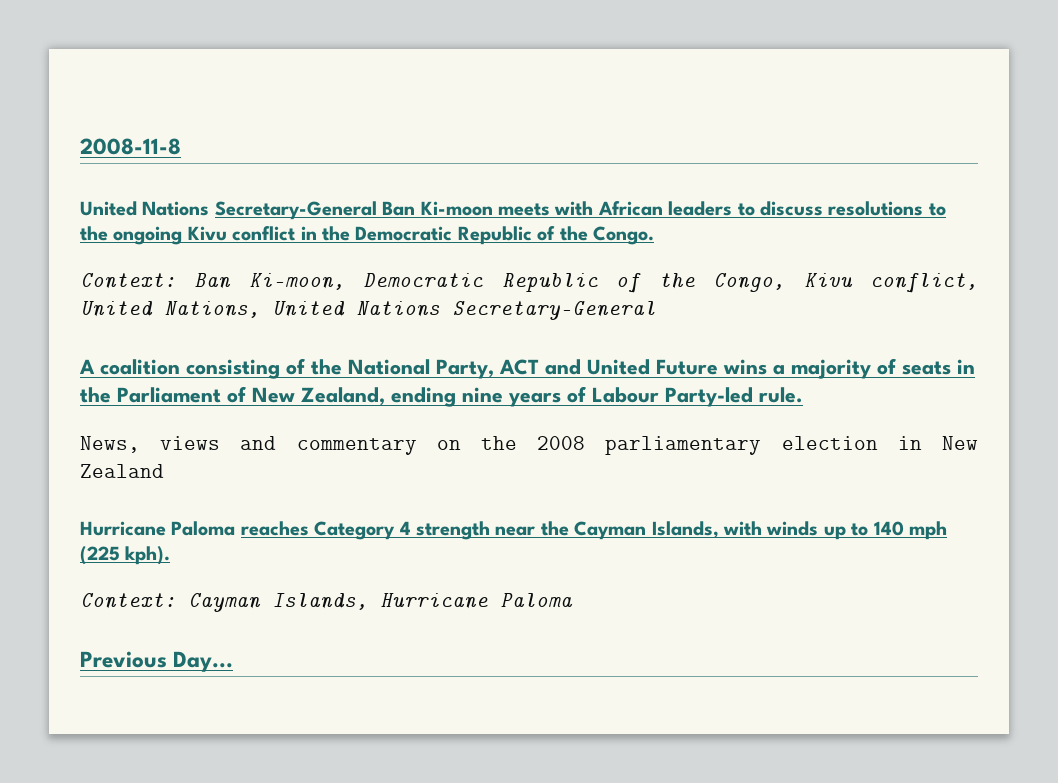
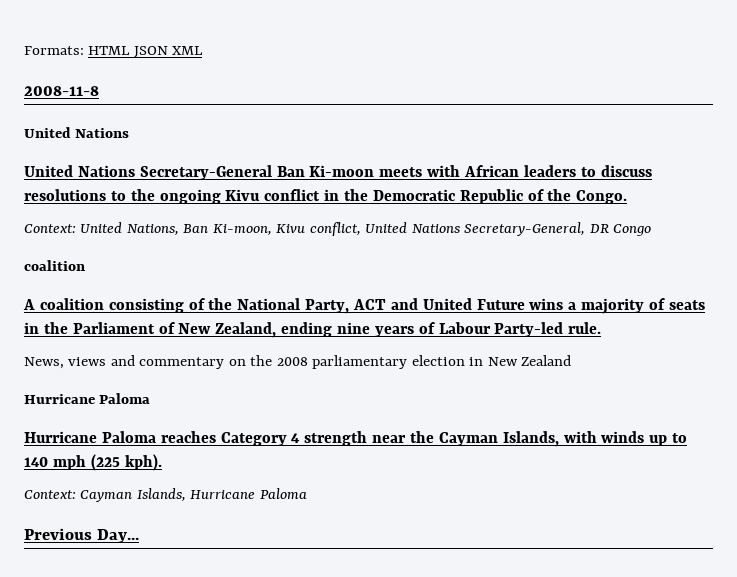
(80, 146) none -> [24,46,204,58] Formats: HTML JSON XML //
(210, 208) none -> [24,165,135,177] // United Nations
[194,273,979,293] [80,301,656,320] Ban Ki-moon, Democratic Republic of the Congo, Kivu conflict, United Nations, United Nations Secretary-General -> [80,222,652,236] [24,260,85,271] United Nations, Ban Ki-moon, Kivu conflict, United Nations Secretary-General, DR Congo // coalition
(236, 528) none -> [24,431,156,443] // Hurricane Paloma

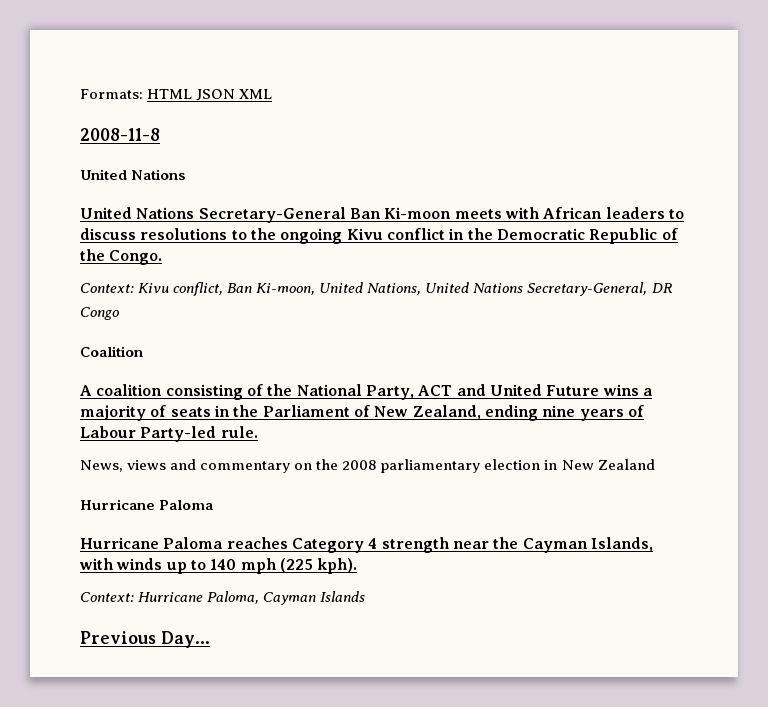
[80,222,361,236] United Nations, Ban Ki-moon, Kivu conflict, -> [138,282,422,296] Kivu conflict, Ban Ki-moon, United Nations,
[24,260,85,271] coalition -> [80,346,143,357] Coalition
[80,488,307,502] Cayman Islands, Hurricane Paloma -> [138,591,366,605] Hurricane Paloma, Cayman Islands

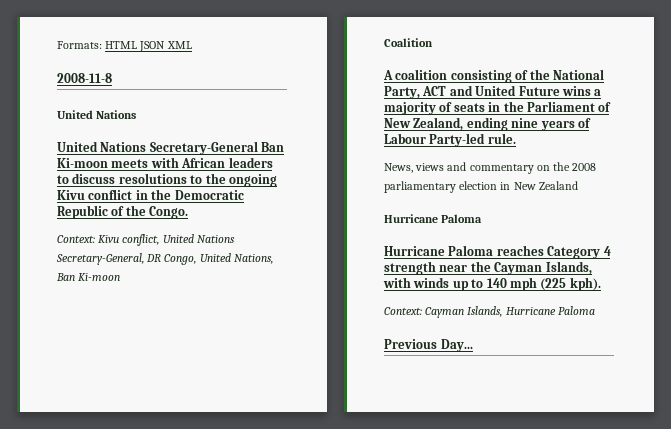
[227,282,673,296] [80,307,119,320] Ban Ki-moon, United Nations, United Nations Secretary-General, DR Congo -> [162,234,235,243] [56,253,273,265] [56,273,121,281] United Nations Secretary-General, DR Congo, United Nations, Ban Ki-moon
[138,591,366,605] Hurricane Paloma, Cayman Islands -> [425,306,595,318] Cayman Islands, Hurricane Paloma

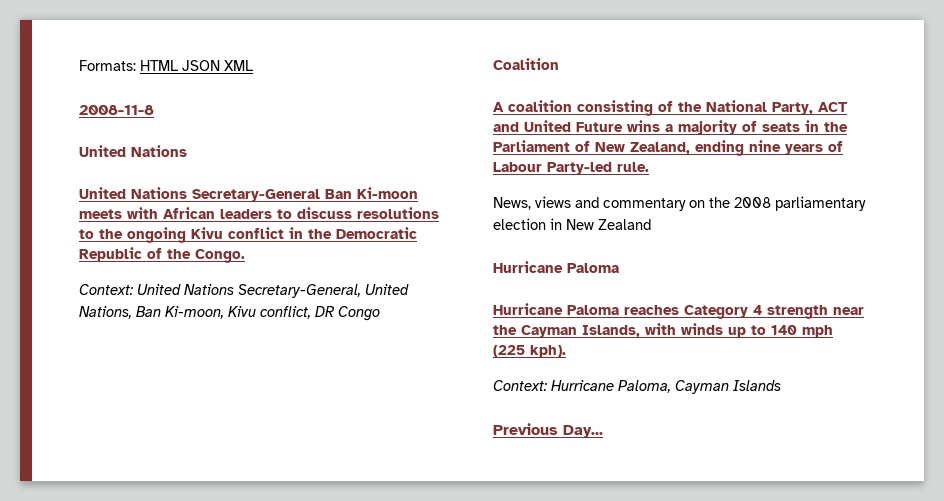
[98,234,160,246] Kivu conflict, -> (133, 289) none
[146,254,197,265] DR Congo, -> (361, 291) none
[78,273,121,281] Ki-moon -> [165,306,380,321] Ki-moon, Kivu conflict, DR Congo
[425,306,595,318] Cayman Islands, Hurricane Paloma -> [551,380,781,394] Hurricane Paloma, Cayman Islands

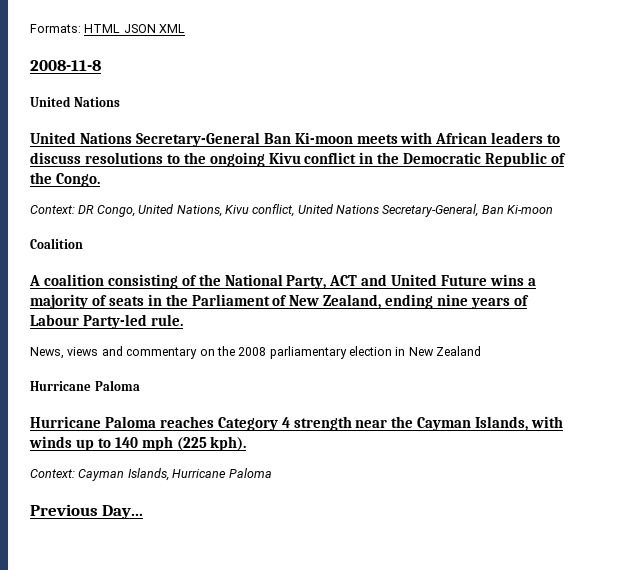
[137,284,409,298] [79,306,380,321] United Nations Secretary-General, United Nations, Ban Ki-moon, Kivu conflict, DR Congo -> [78,204,554,217] DR Congo, United Nations, Kivu conflict, United Nations Secretary-General, Ban Ki-moon
[551,380,781,394] Hurricane Paloma, Cayman Islands -> [78,468,272,481] Cayman Islands, Hurricane Paloma

